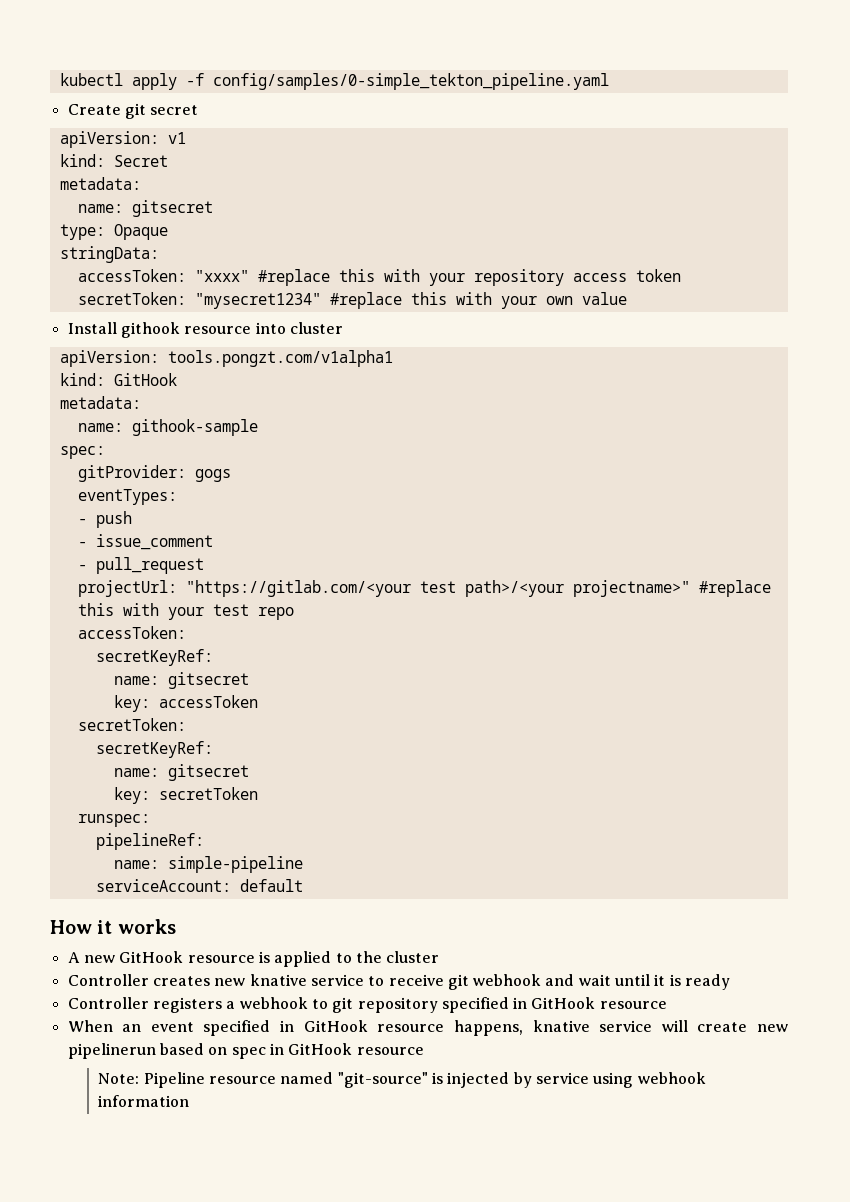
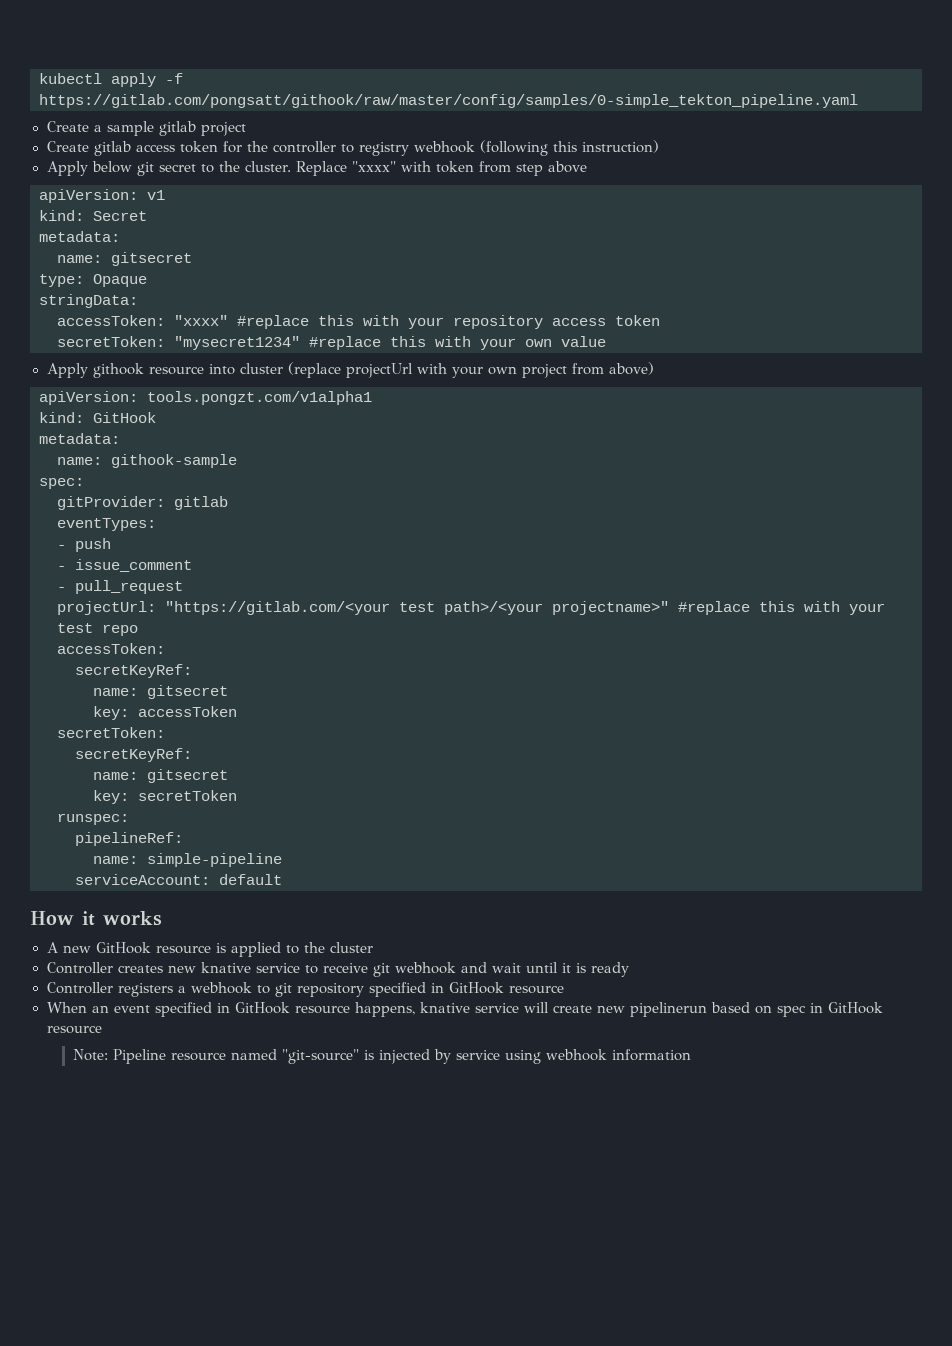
[212,73,609,90] [67,103,199,119] config/samples/0-simple_tekton_pipeline.yaml // Create git secret -> [39,94,858,108] [46,121,246,136] [46,140,659,156] [46,161,588,176] https://gitlab.com/pongsatt/githook/raw/master/config/samples/0-simple_tekton_pipeline.yaml // Create a sample gitlab project // Create gitlab access token for the controller to registry webhook (following this instruction) // Apply below git secret to the cluster. Replace "xxxx" with token from step above
[67,322,117,334] Install -> [46,363,88,378] Apply
(343, 328) none -> [287,362,654,378] (replace projectUrl with your own project from above)
[194,469,231,482] gogs -> [174,496,228,510] gitlab

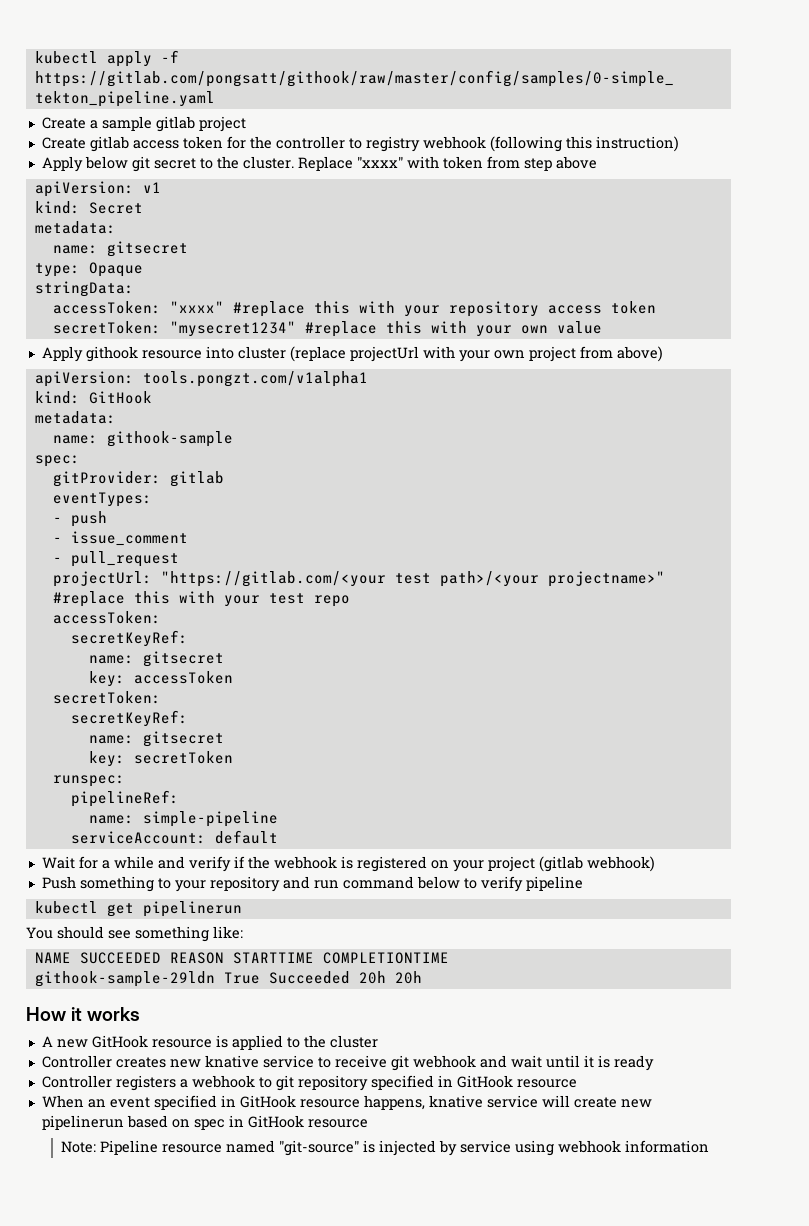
(282, 879) none -> [41,856,655,872] [41,876,583,892] [34,901,242,917] [26,926,243,942] [34,952,449,964] [34,971,422,987] // Wait for a while and verify if the webhook is registered on your project (gitlab webhook) // Push something to your repository and run command below to verify pipeline // kubectl get pipelinerun // You should see something like: // NAME SUCCEEDED REASON STARTTIME COMPLETIONTIME // githook-sample-29ldn True Succeeded 20h 20h

